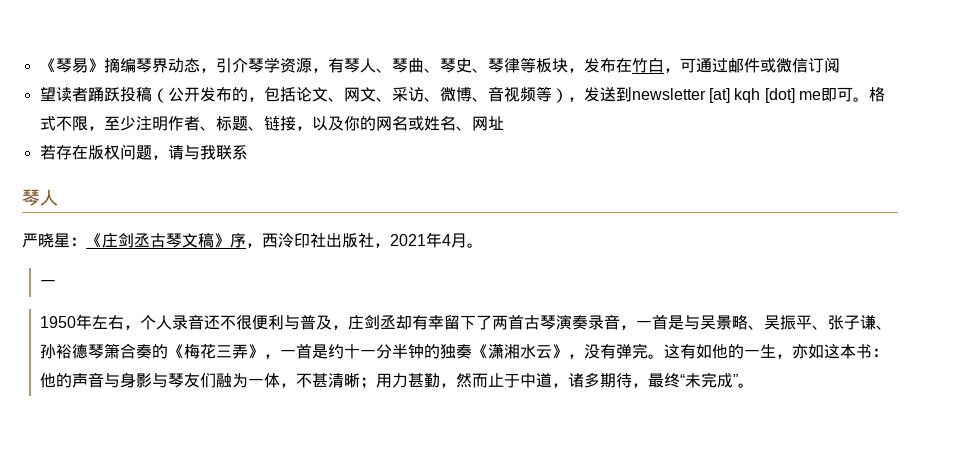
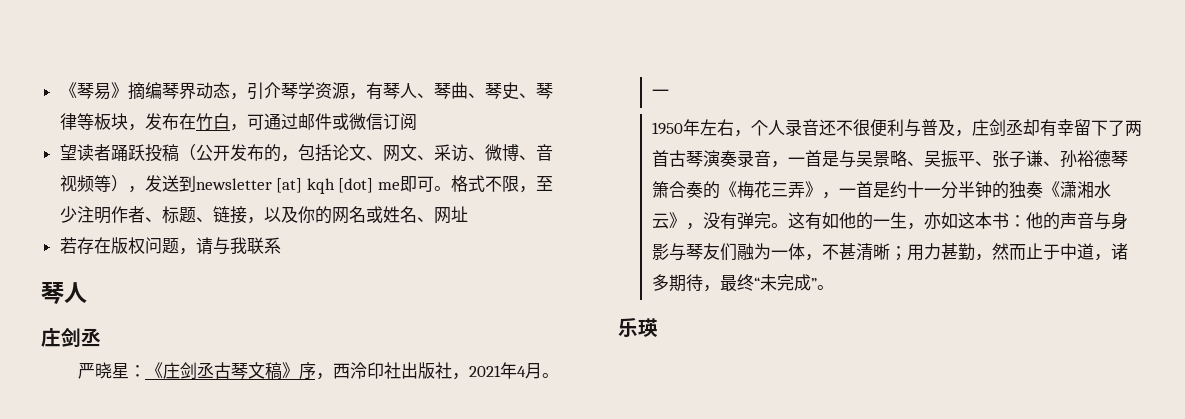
(58, 197) none -> [41,327,101,347] // 庄剑丞
(755, 385) none -> [618,318,658,338] // 乐瑛

